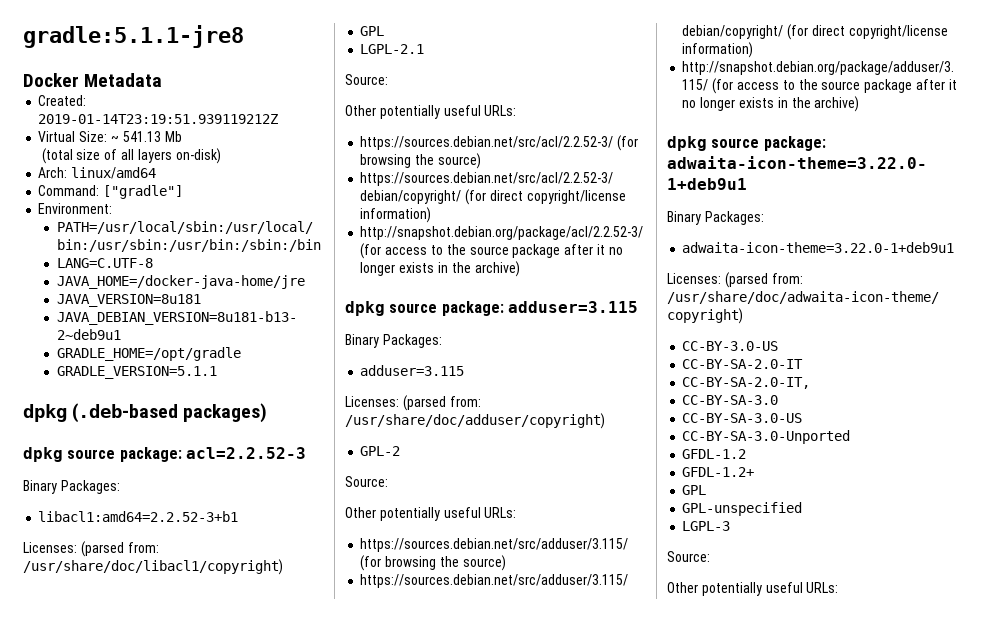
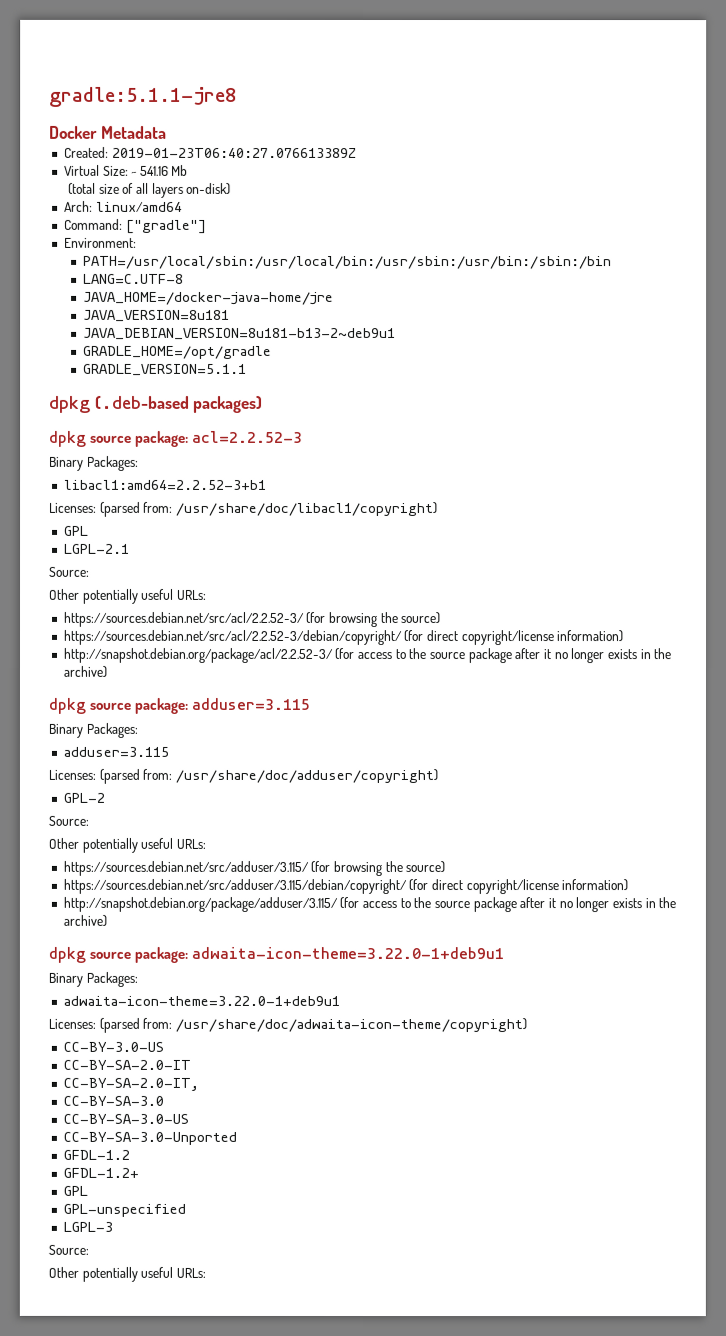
[38,114,279,124] 2019-01-14T23:19:51.939119212Z -> [111,147,357,158] 2019-01-23T06:40:27.076613389Z
[122,131,161,142] 541.13 -> [139,165,169,176] 541.16

